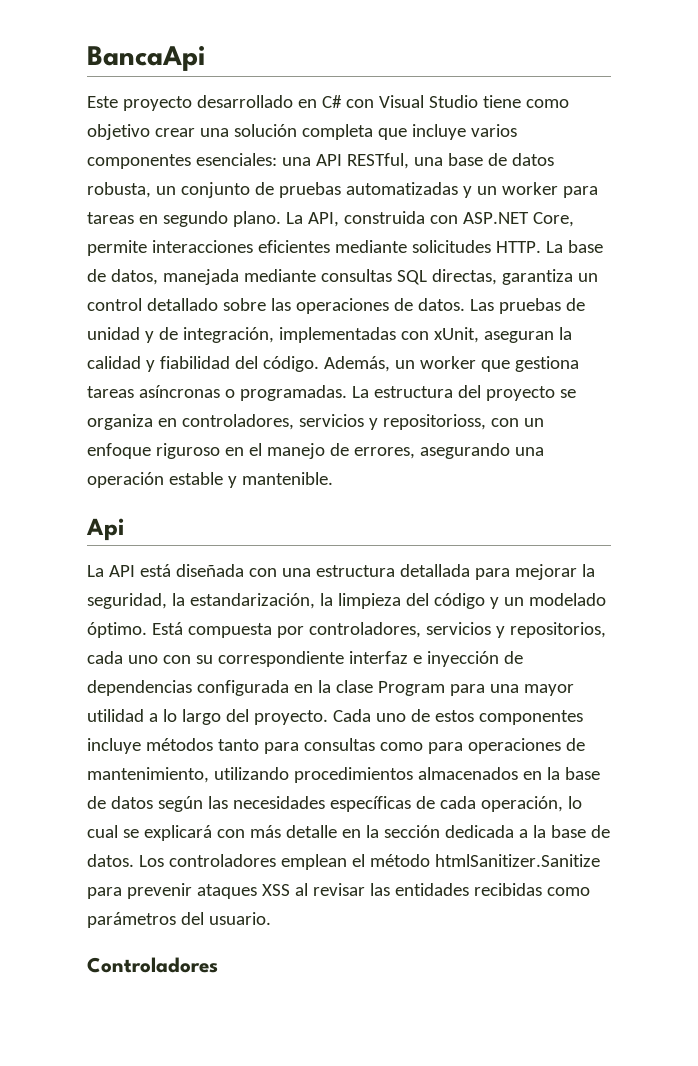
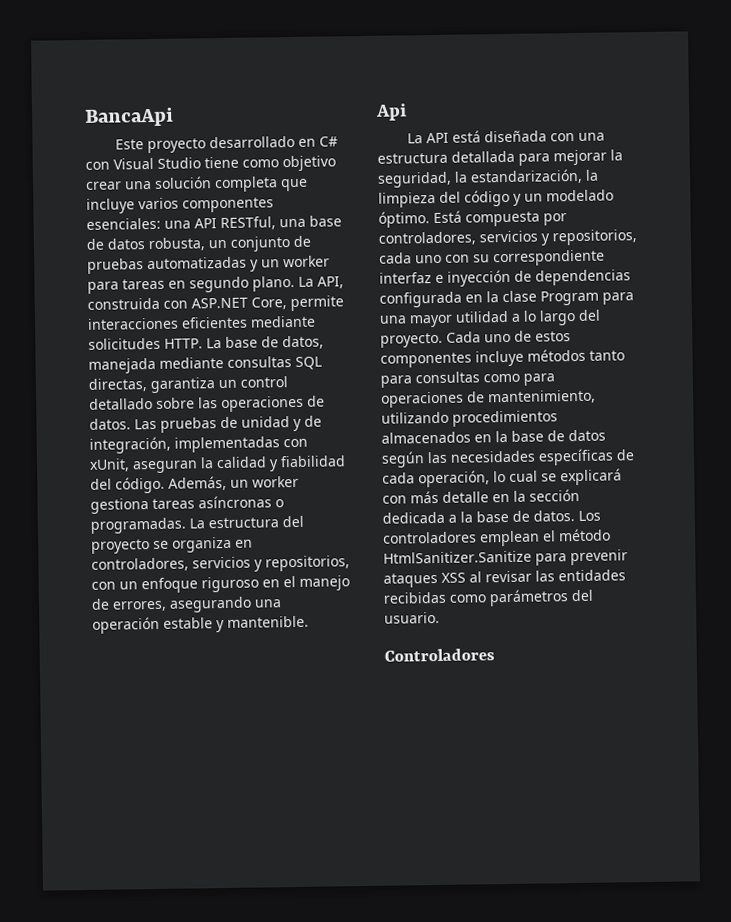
[480,360,510,372] que -> (299, 481) none
[382,414,486,430] repositorioss, -> [265,555,350,572] repositorios,
[434,854,600,867] htmlSanitizer.Sanitize -> [383,550,532,564] HtmlSanitizer.Sanitize

